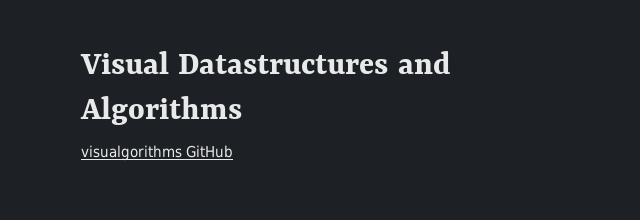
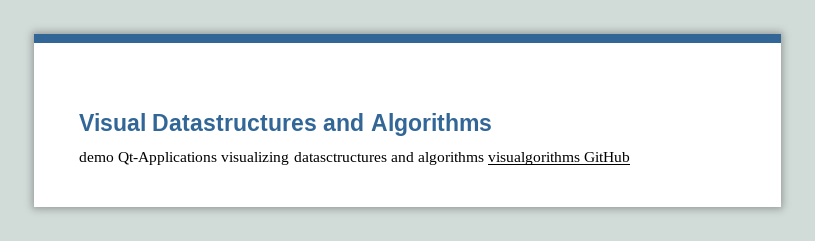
(242, 110) none -> [79,152,484,165] demo Qt-Applications visualizing datasctructures and algorithms

